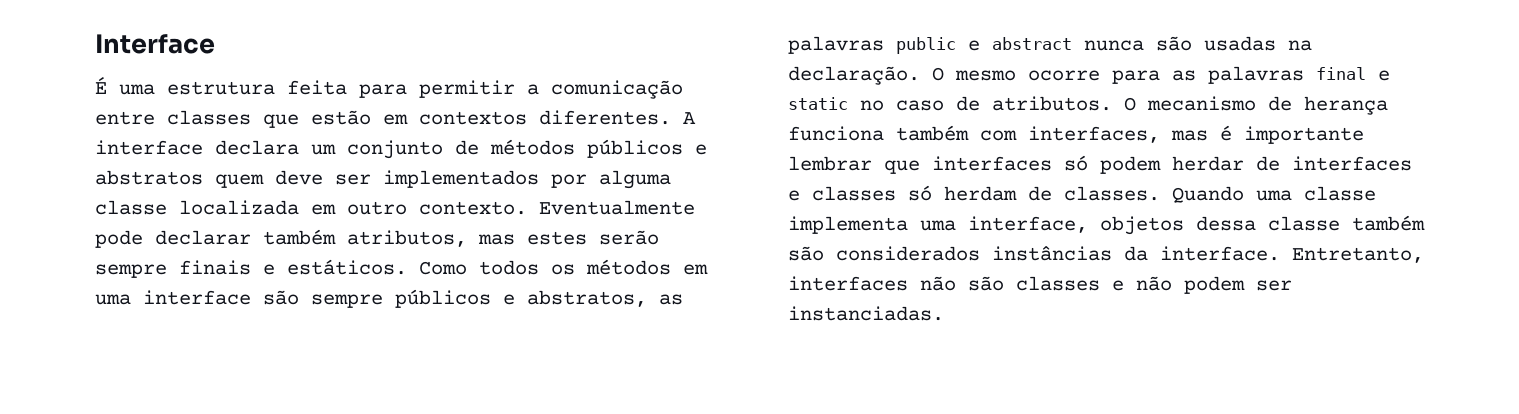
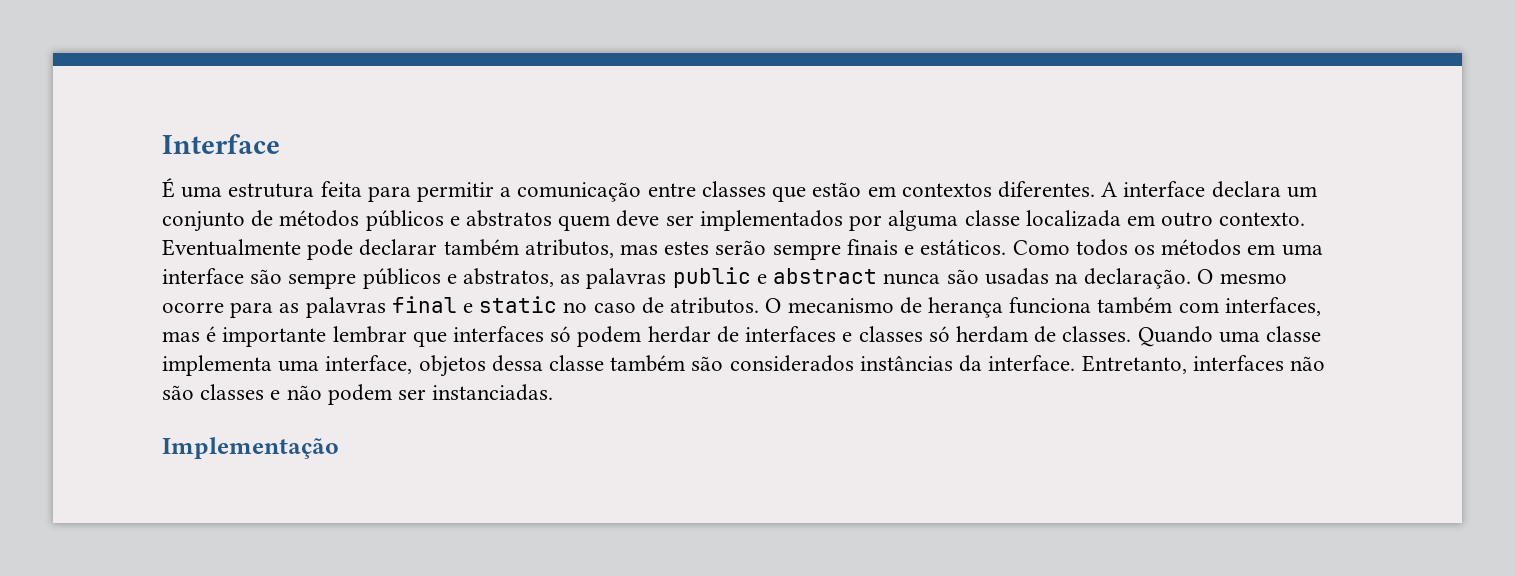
(944, 313) none -> [162,437,339,459] // Implementação

